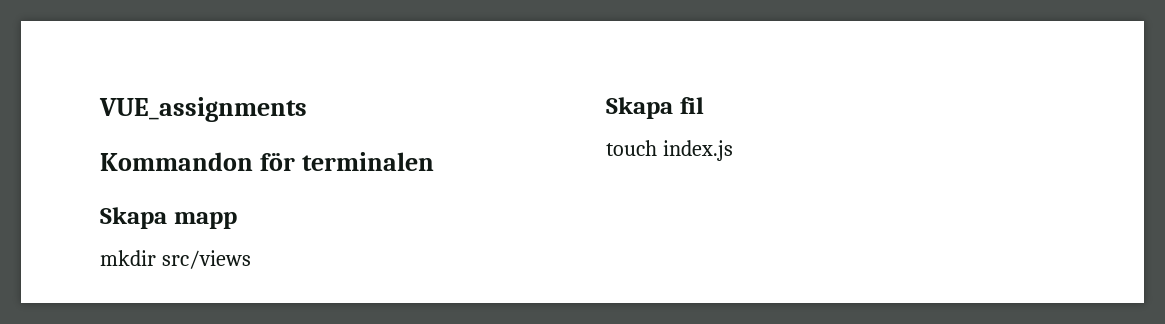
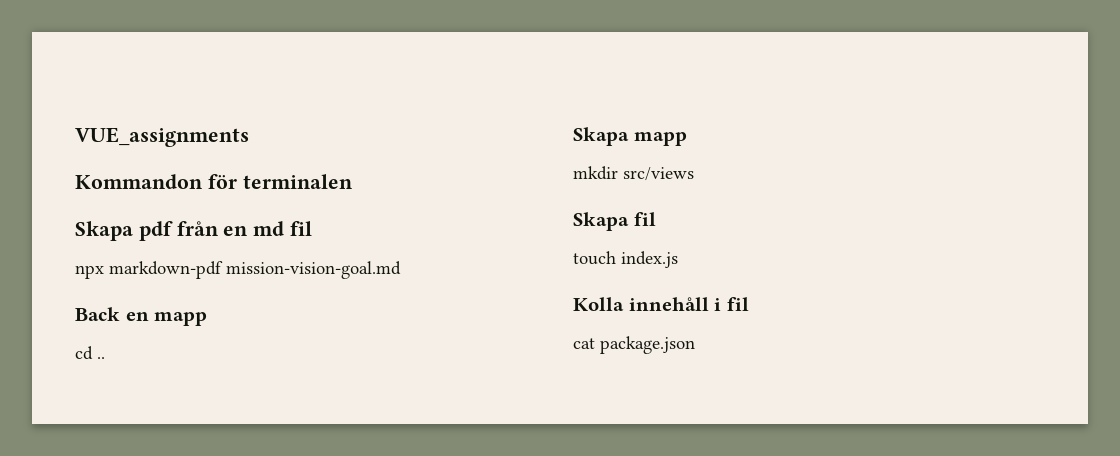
(434, 161) none -> [75,221,313,241] [75,261,401,279] [75,307,208,326] [75,346,105,360] // Skapa pdf från en md fil // npx markdown-pdf mission-vision-goal.md // Back en mapp // cd ..
(733, 150) none -> [573,297,749,311] [573,336,695,354] // Kolla innehåll i fil // cat package.json

